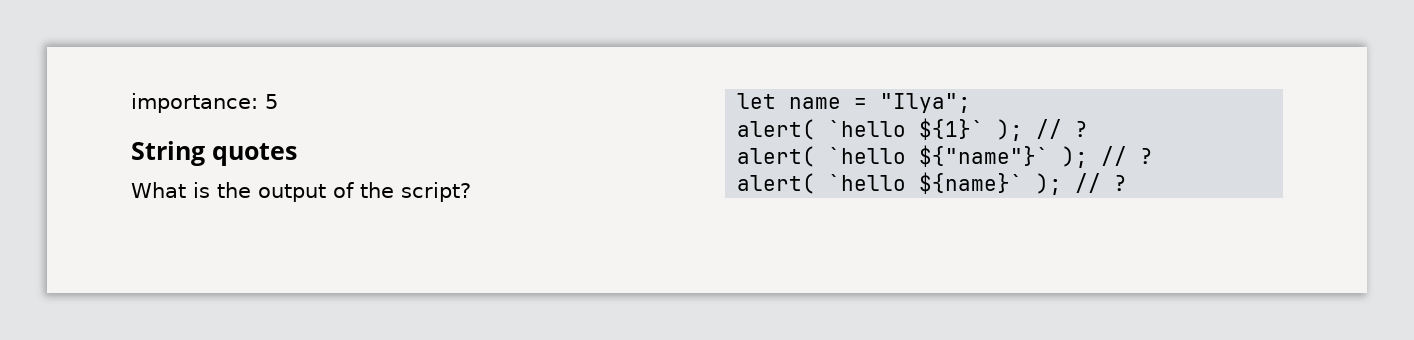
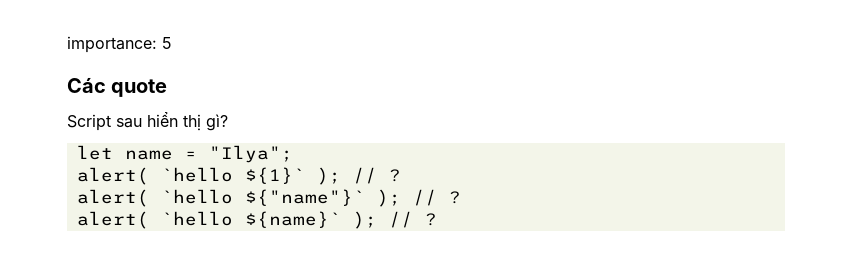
[131,141,297,166] [131,182,471,202] String quotes // What is the output of the script? -> [67,77,168,97] [67,112,228,131] Các quote // Script sau hiển thị gì?

